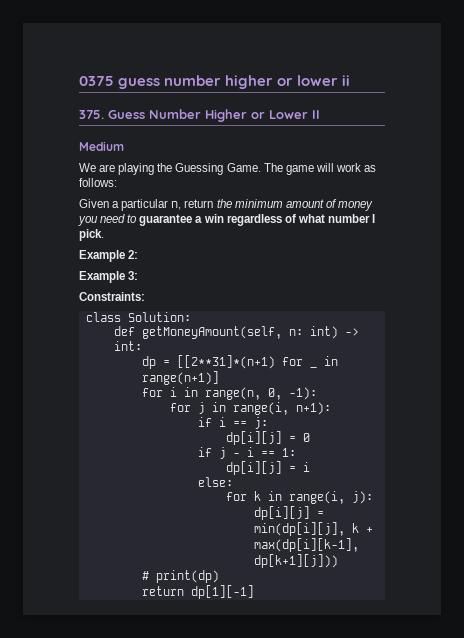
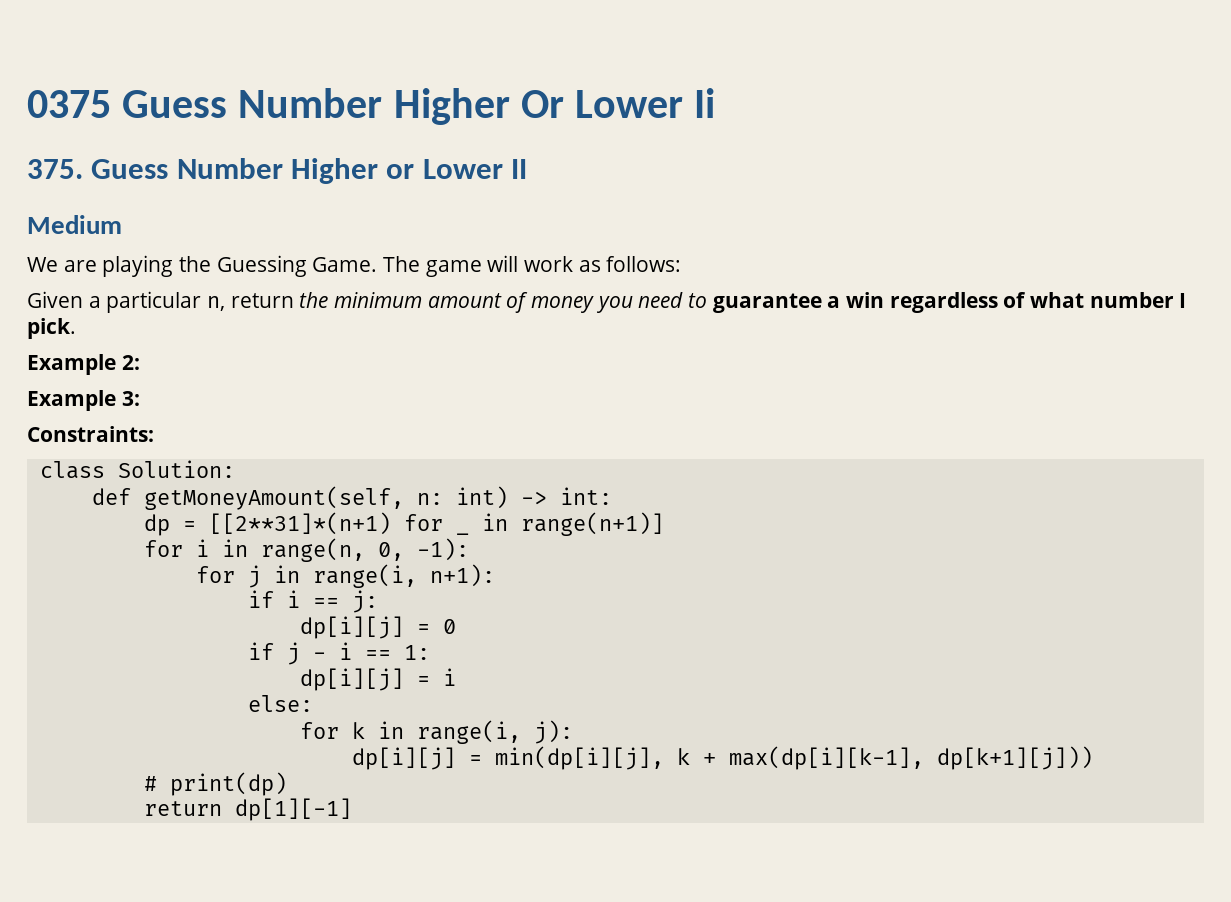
[118,75,351,89] guess number higher or lower ii -> [122,88,716,125] Guess Number Higher Or Lower Ii

